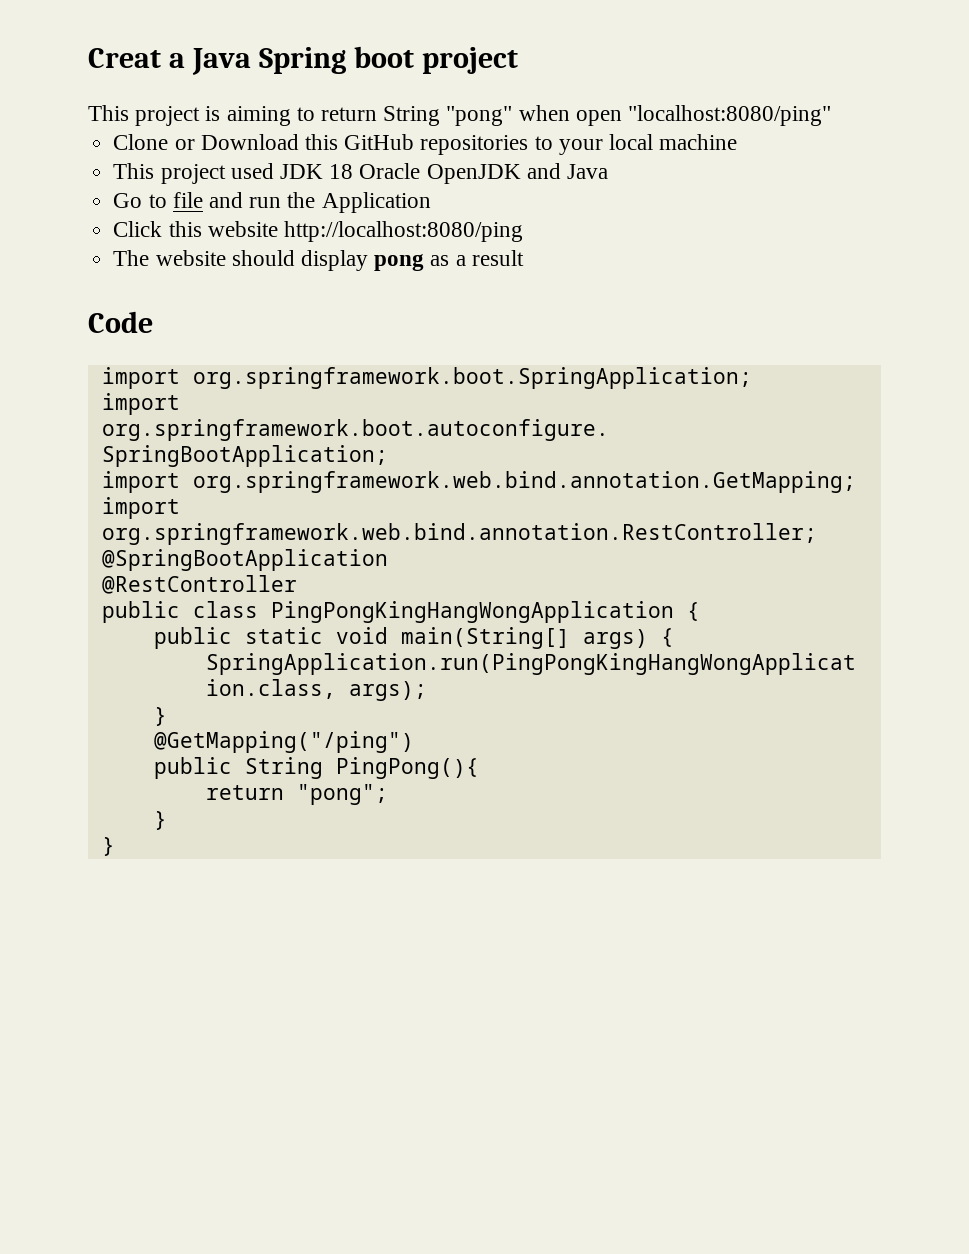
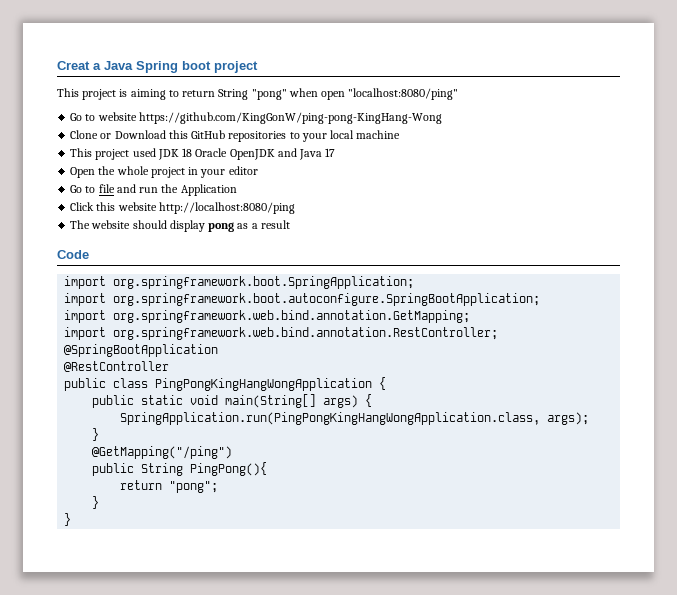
(832, 115) none -> [70,112,442,124] // Go to website https://github.com/KingGonW/ping-pong-KingHang-Wong
(608, 171) none -> [325,148,336,157] [70,166,258,178] 17 // Open the whole project in your editor

